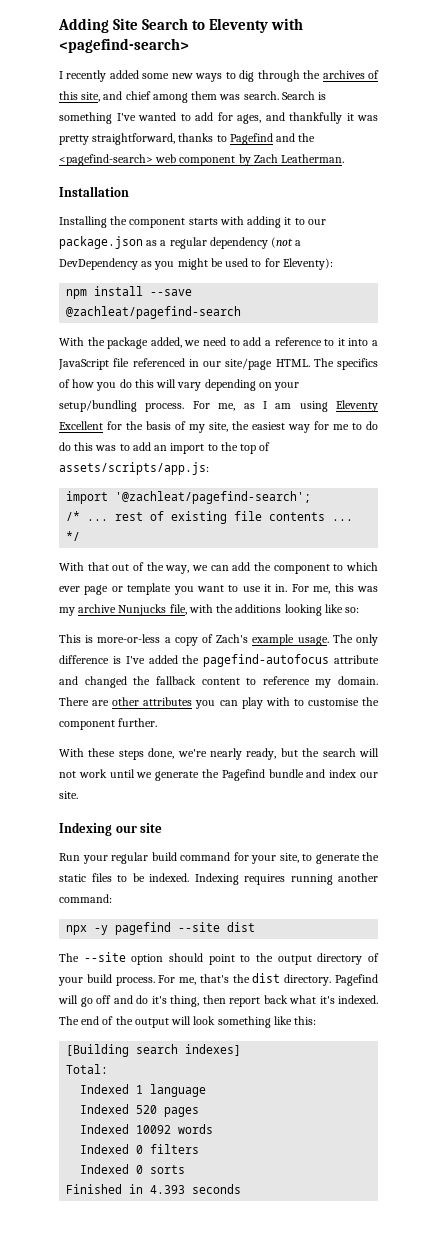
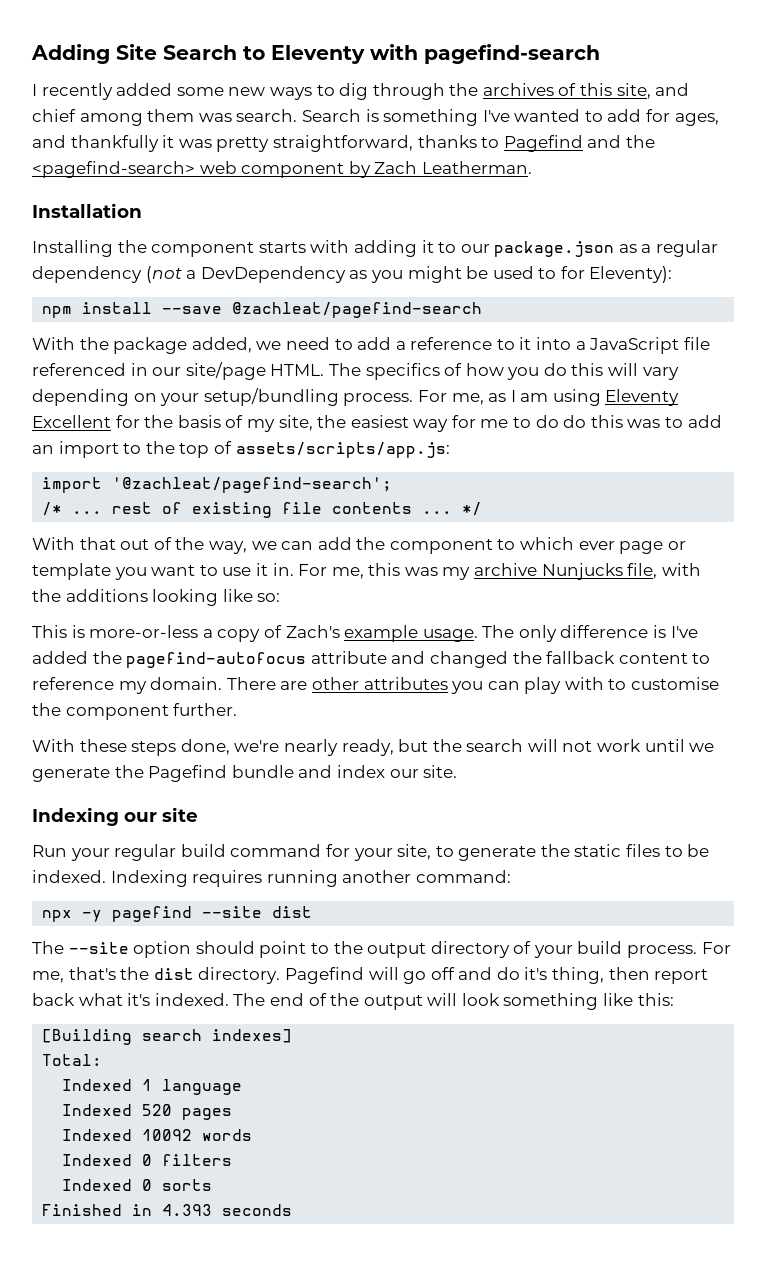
[59,38,189,53] <pagefind-search> -> [424,44,600,64] pagefind-search

